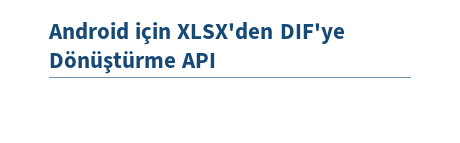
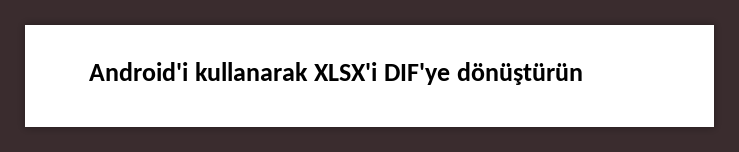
[48,22,345,45] [49,51,217,74] Android için XLSX'den DIF'ye Dönüştürme API -> [89,62,583,85] Android'i kullanarak XLSX'i DIF'ye dönüştürün

